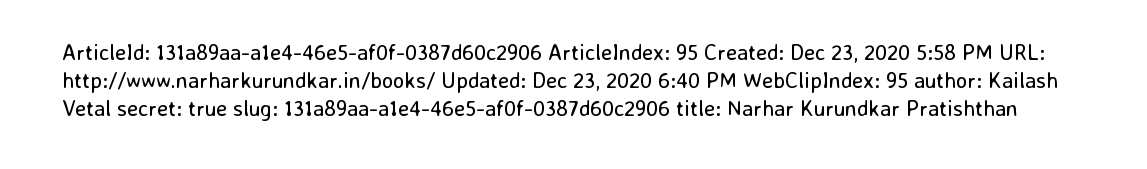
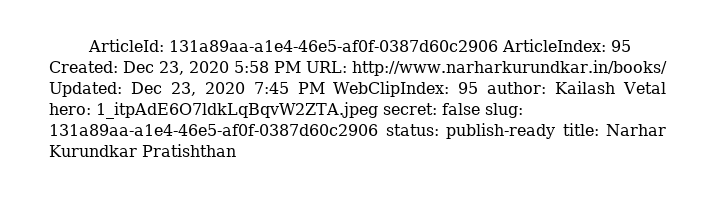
[657,73,700,88] 6:40 -> [253,82,289,94] 7:45
[116,100,670,121] secret: true slug: 131a89aa-a1e4-46e5-af0f-0387d60c2906 -> [49,102,523,119] [49,123,555,139] hero: 1_itpAdE6O7ldkLqBqvW2ZTA.jpeg secret: false slug: 131a89aa-a1e4-46e5-af0f-0387d60c2906 status: publish-ready

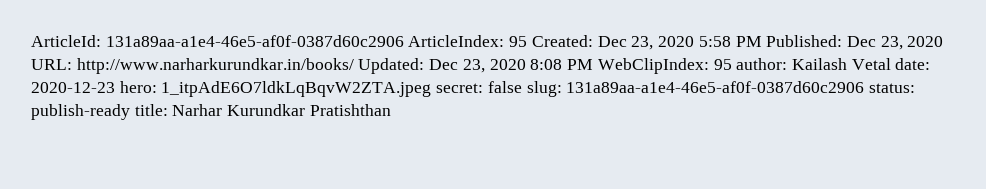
(302, 67) none -> [766,35,944,50] Published: Dec 23, 2020
[253,82,289,94] 7:45 -> [530,59,563,70] 8:08
(667, 88) none -> [895,58,931,70] [31,82,115,93] date: 2020-12-23

